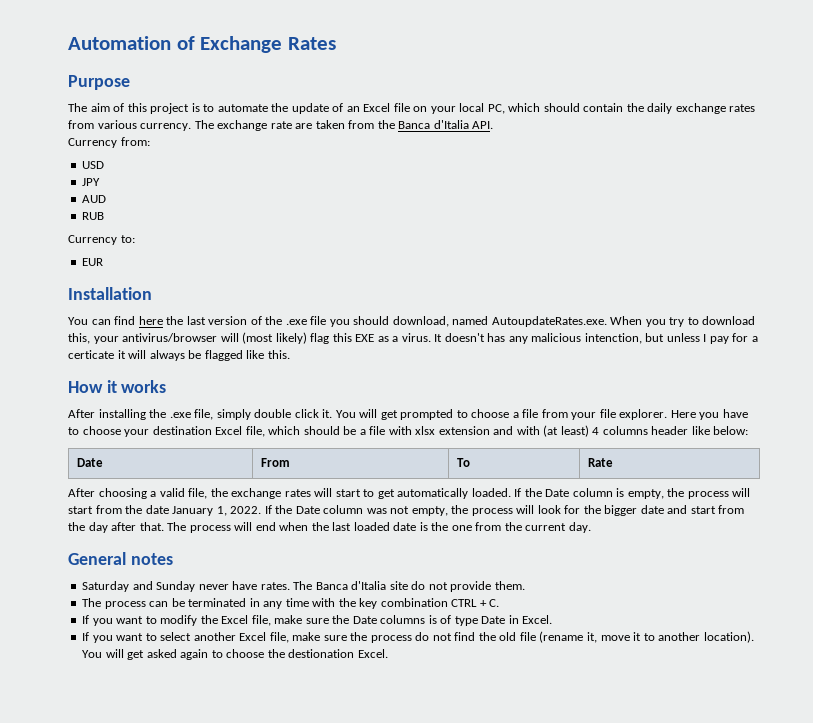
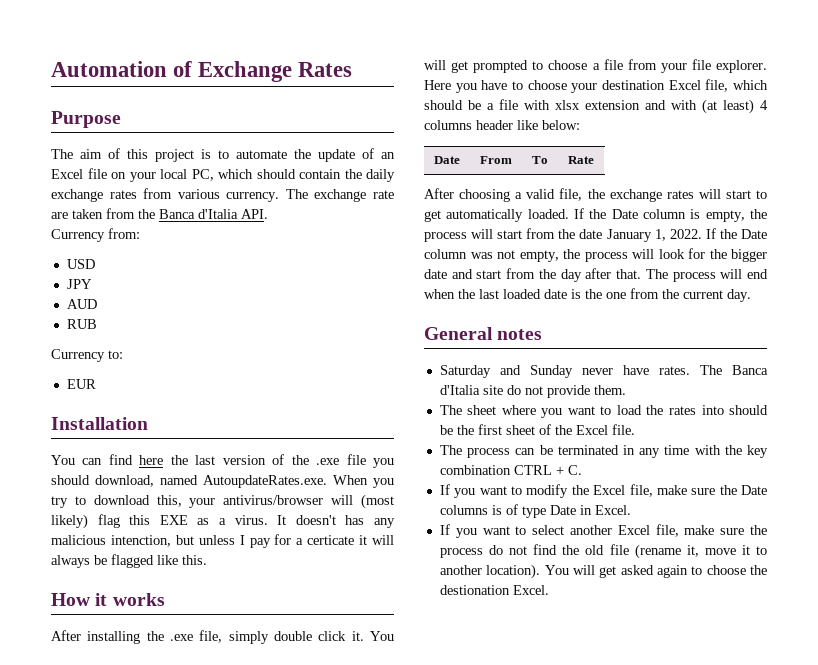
(525, 585) none -> [439,405,768,418] [439,424,635,435] // The sheet where you want to load the rates into should be the first sheet of the Excel file.

